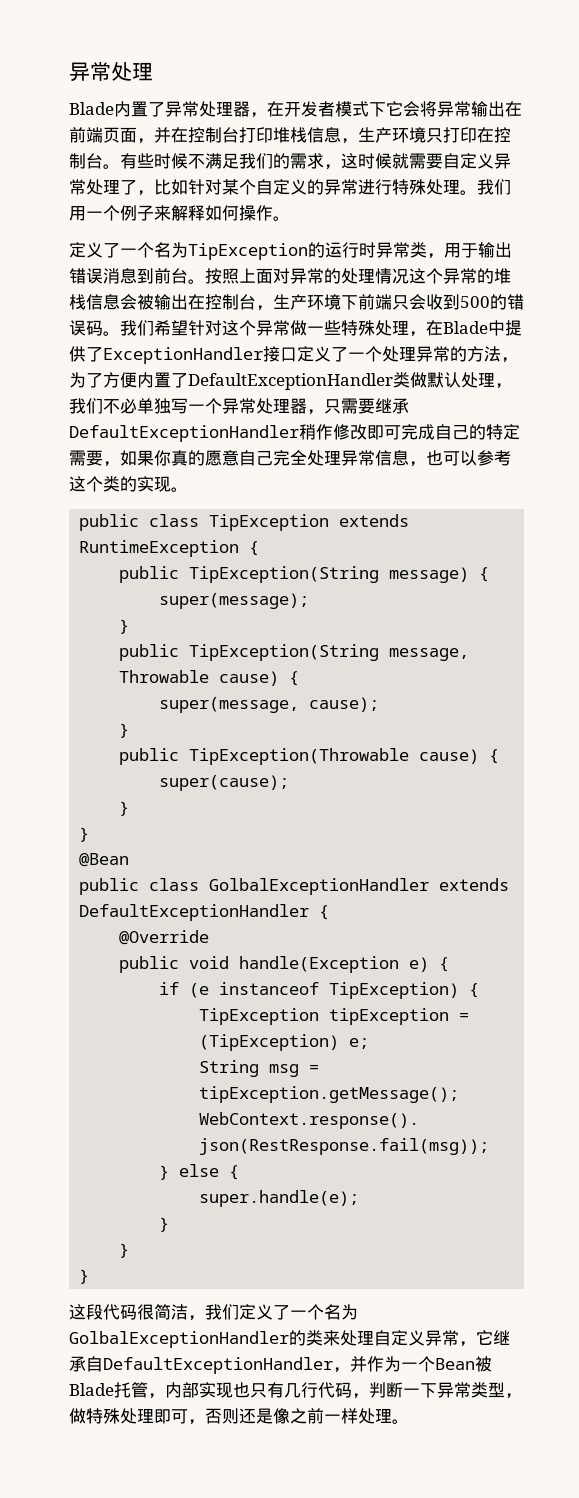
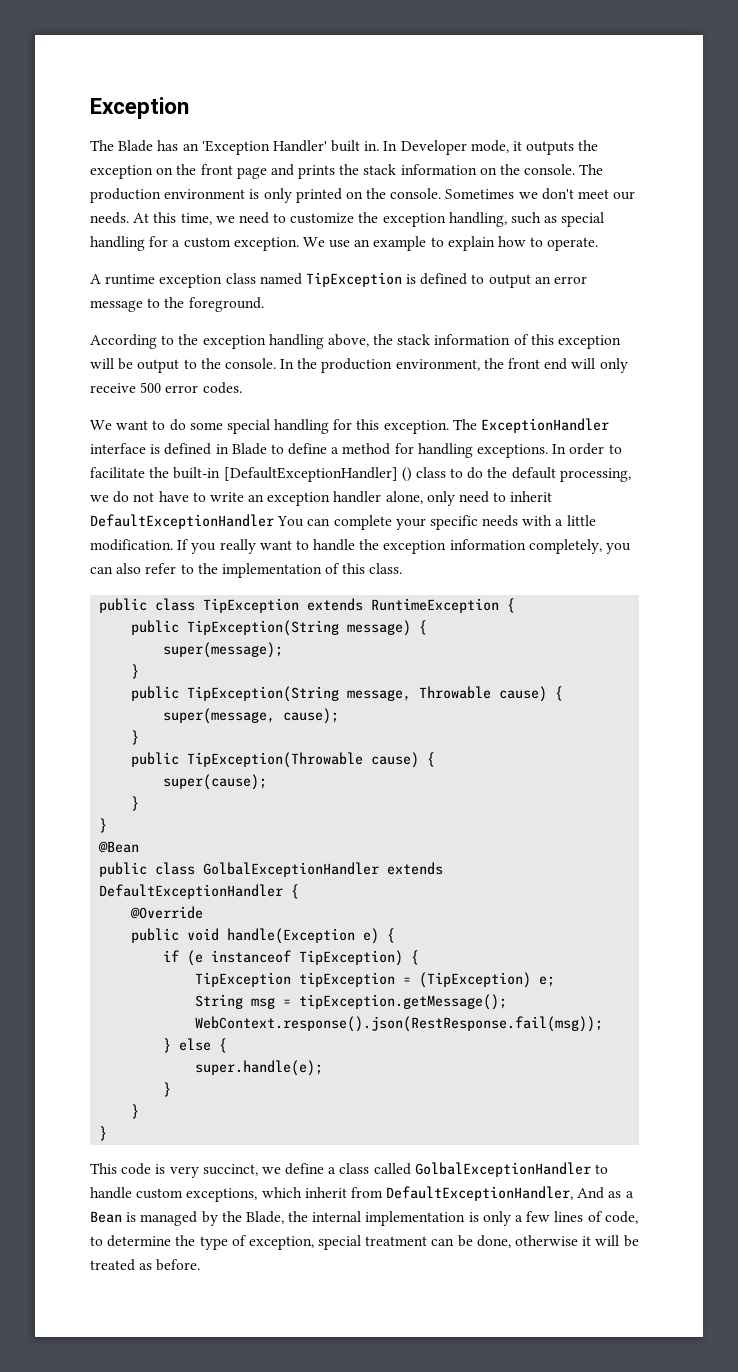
[69,61,153,82] [69,101,522,118] [69,127,511,144] [69,153,511,170] [69,179,511,196] [69,205,290,221] [69,242,512,260] [69,268,511,284] [69,294,524,311] [69,320,522,337] [69,346,518,364] [69,372,512,390] [69,398,409,415] [69,424,520,442] [69,450,511,467] [69,476,188,492] 异常处理 // Blade内置了异常处理器，在开发者模式下它会将异常输出在前端页面，并在控制台打印堆栈信息，生产环境只打印在控制台。有些时候不满足我们的需求，这时候就需要自定义异常处理了，比如针对某个自定义的异常进行特殊处理。我们用一个例子来解释如何操作。 // 定义了一个名为TipException的运行时异常类，用于输出错误消息到前台。按照上面对异常的处理情况这个异常的堆栈信息会被输出在控制台，生产环境下前端只会收到500的错误码。我们希望针对这个异常做一些特殊处理，在Blade中提供了ExceptionHandler接口定义了一个处理异常的方法，为了方便内置了DefaultExceptionHandler类做默认处理，我们不必单独写一个异常处理器，只需要继承DefaultExceptionHandler稍作修改即可完成自己的特定需要，如果你真的愿意自己完全处理异常信息，也可以参考这个类的实现。 -> [90,97,189,119] [90,140,599,155] [90,164,604,179] [90,188,636,203] [90,212,605,227] [90,236,599,251] [90,272,588,288] [90,297,264,312] [90,334,622,349] [90,358,628,373] [90,382,242,394] [90,418,610,434] [90,443,622,458] [90,467,631,482] [90,491,553,506] [90,514,596,530] [90,539,632,554] [90,563,403,578] Exception // The Blade has an 'Exception Handler' built in. In Developer mode, it outputs the exception on the front page and prints the stack information on the console. The production environment is only printed on the console. Sometimes we don't meet our needs. At this time, we need to customize the exception handling, such as special handling for a custom exception. We use an example to explain how to operate. // A runtime exception class named TipException is defined to output an error message to the foreground. // According to the exception handling above, the stack information of this exception will be output to the console. In the production environment, the front end will only receive 500 error codes. // We want to do some special handling for this exception. The ExceptionHandler interface is defined in Blade to define a method for handling exceptions. In order to facilitate the built-in [DefaultExceptionHandler] () class to do the default processing, we do not have to write an exception handler alone, only need to inherit DefaultExceptionHandler You can complete your specific needs with a little modification. If you really want to handle the exception information completely, you can also refer to the implementation of this class.
[69,1304,358,1321] [69,1330,510,1348] [69,1356,492,1374] [69,1382,522,1399] [69,1408,409,1425] 这段代码很简洁，我们定义了一个名为GolbalExceptionHandler的类来处理自定义异常，它继承自DefaultExceptionHandler，并作为一个Bean被Blade托管，内部实现也只有几行代码，判断一下异常类型，做特殊处理即可，否则还是像之前一样处理。 -> [90,1162,609,1178] [90,1186,634,1202] [90,1211,638,1226] [90,1235,639,1250] [90,1259,201,1271] This code is very succinct, we define a class called GolbalExceptionHandler to handle custom exceptions, which inherit from DefaultExceptionHandler, And as a Bean is managed by the Blade, the internal implementation is only a few lines of code, to determine the type of exception, special treatment can be done, otherwise it will be treated as before.

